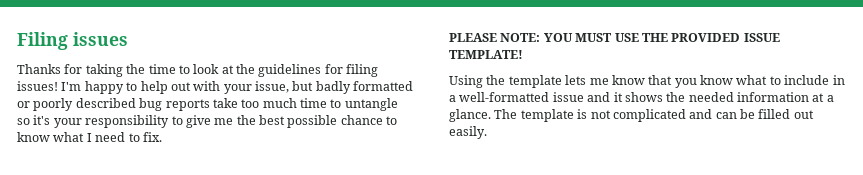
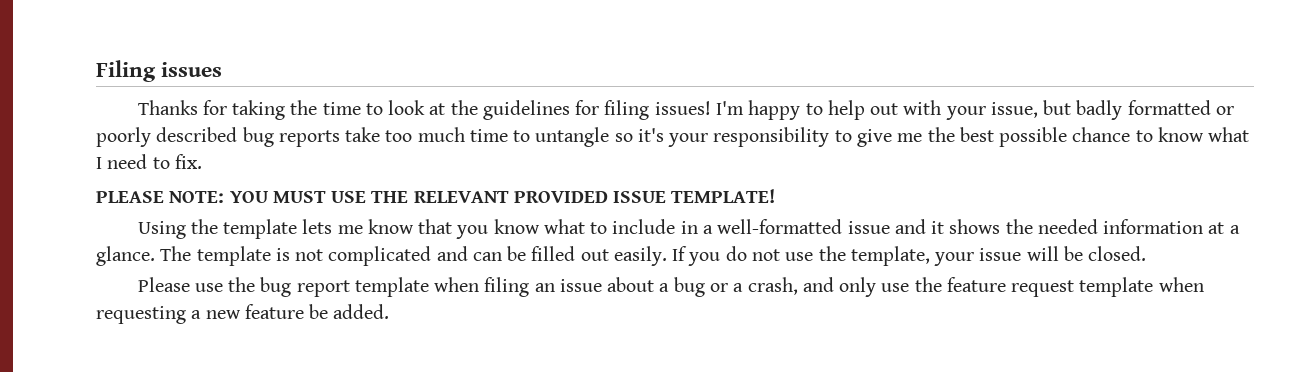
(668, 37) none -> [413,191,509,203] RELEVANT
(487, 132) none -> [672,246,1147,266] [137,277,1204,297] [96,304,390,324] If you do not use the template, your issue will be closed. // Please use the bug report template when filing an issue about a bug or a crash, and only use the feature request template when requesting a new feature be added.

